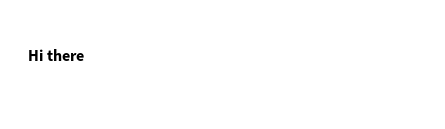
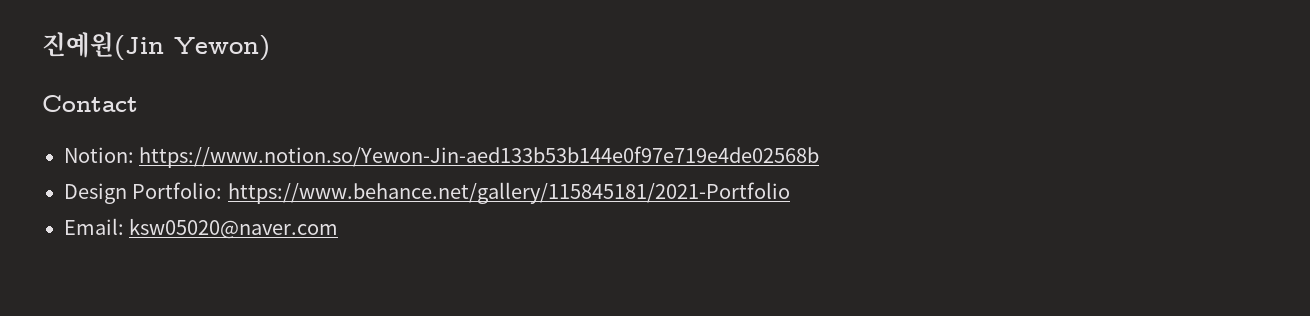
[28,49,85,61] Hi there -> [42,32,270,61] [42,95,138,112] [64,146,820,168] [64,182,790,204] [64,218,339,239] 진예원(Jin Yewon) // Contact // Notion: https://www.notion.so/Yewon-Jin-aed133b53b144e0f97e719e4de02568b // Design Portfolio: https://www.behance.net/gallery/115845181/2021-Portfolio // Email: ksw05020@naver.com

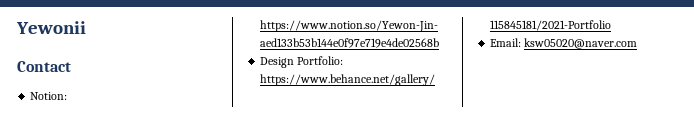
[42,32,270,61] 진예원(Jin Yewon) -> [16,21,86,34] Yewonii

